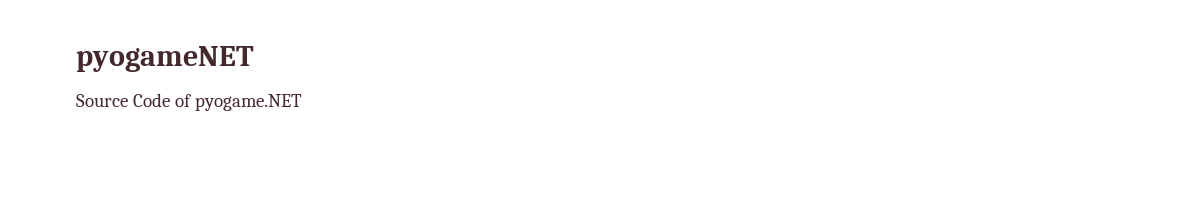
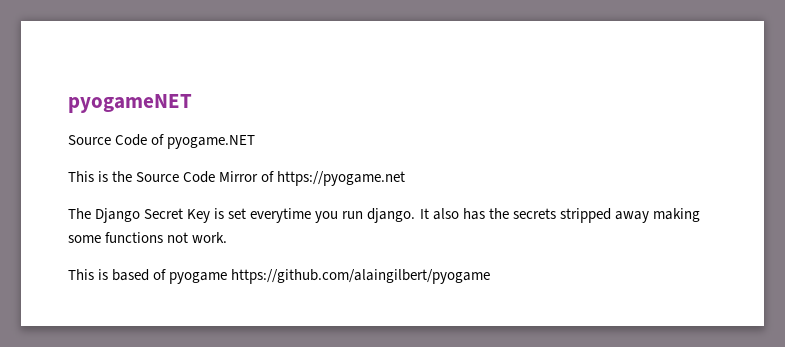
(303, 102) none -> [68,171,406,186] [68,208,700,223] [68,232,228,243] [68,269,491,284] // This is the Source Code Mirror of https://pyogame.net // The Django Secret Key is set everytime you run django. It also has the secrets stripped away making some functions not work. // This is based of pyogame https://github.com/alaingilbert/pyogame

